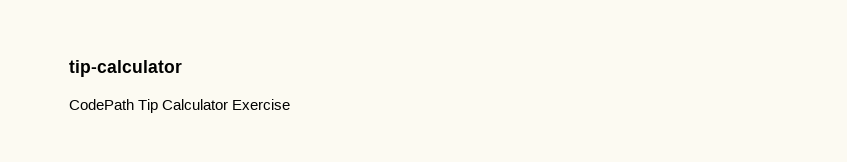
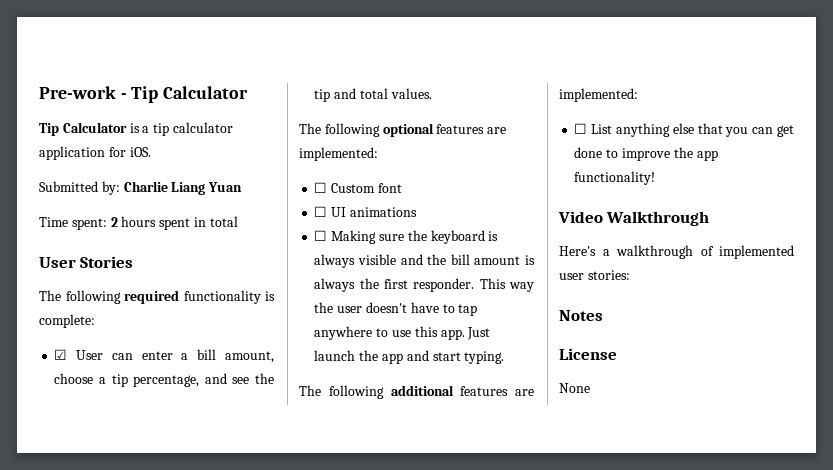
[69,60,182,77] [69,99,291,113] tip-calculator // CodePath Tip Calculator Exercise -> [39,86,249,103] [39,122,233,136] [39,146,151,160] [39,181,243,195] [39,216,238,230] [39,256,134,268] [39,290,275,304] [39,314,95,328] [54,349,274,363] [54,373,274,387] [314,88,432,102] [299,123,507,137] [299,147,378,161] [314,182,402,193] [314,206,417,217] [314,230,499,244] [314,254,535,268] [314,278,534,292] [314,302,478,316] [314,326,491,340] [314,350,505,364] [299,385,534,399] [559,88,638,102] [574,123,794,137] [574,147,718,161] [574,171,656,185] [558,211,710,226] [559,245,794,259] [559,270,630,280] [559,310,603,321] [559,348,617,360] [559,383,590,393] Pre-work - Tip Calculator // Tip Calculator is a tip calculator application for iOS. // Submitted by: Charlie Liang Yuan // Time spent: 2 hours spent in total // User Stories // The following required functionality is complete: // ☑ User can enter a bill amount, choose a tip percentage, and see the tip and total values. // The following optional features are implemented: // ☐ Custom font // ☐ UI animations // ☐ Making sure the keyboard is always visible and the bill amount is always the first responder. This way the user doesn't have to tap anywhere to use this app. Just launch the app and start typing. // The following additional features are implemented: // ☐ List anything else that you can get done to improve the app functionality! // Video Walkthrough // Here's a walkthrough of implemented user stories: // Notes // License // None

